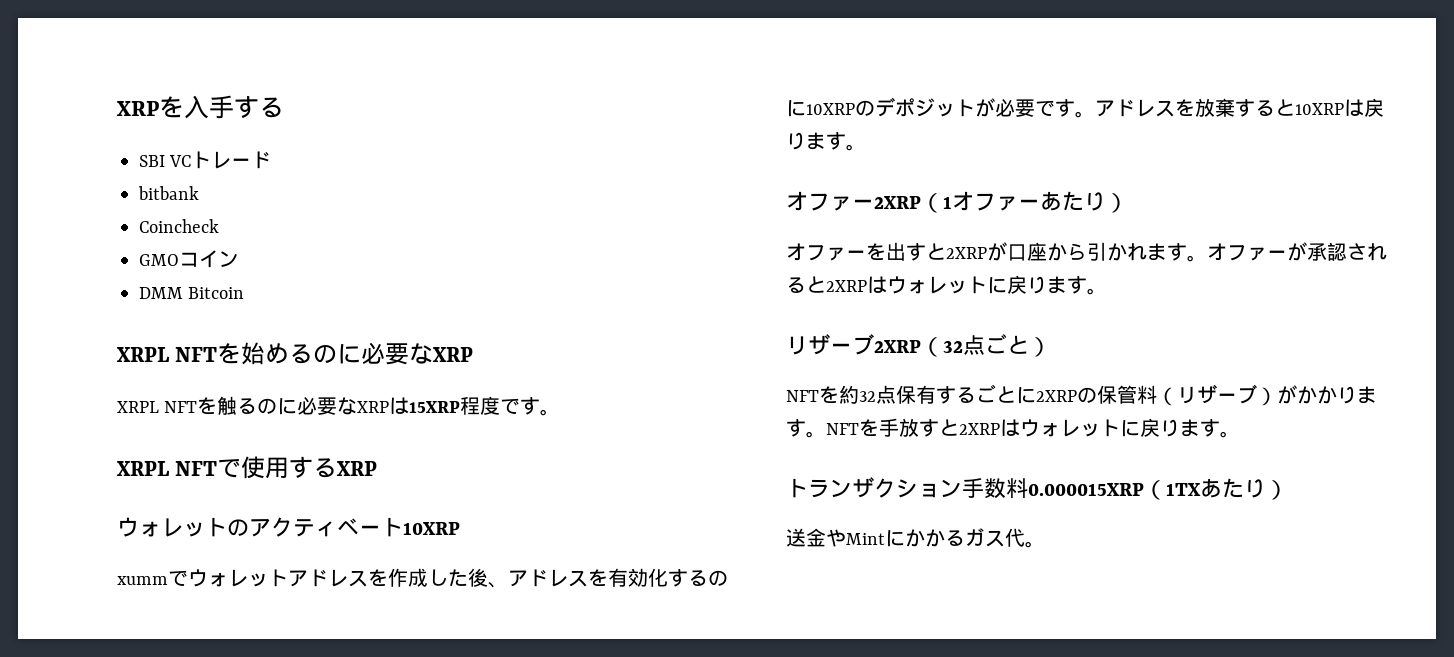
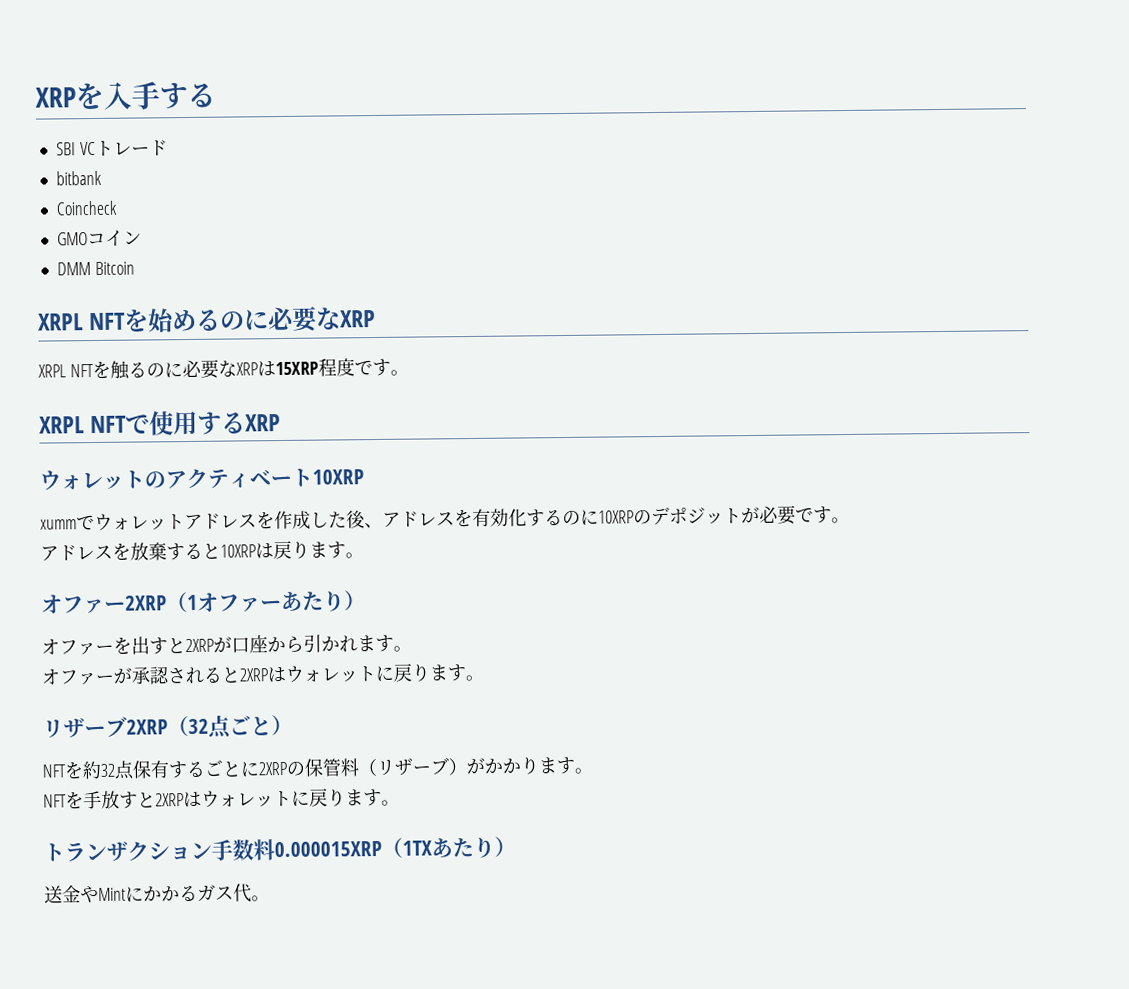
(1095, 114) none -> (850, 520) //
(1207, 258) none -> (412, 648) //
(826, 434) none -> (593, 770) //

